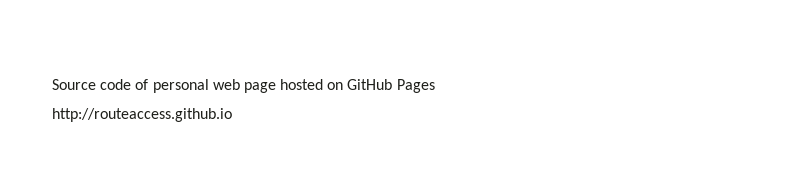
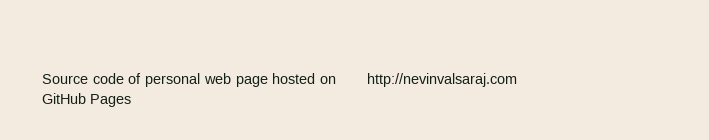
[52,108,232,122] http://routeaccess.github.io -> [367,73,517,87] http://nevinvalsaraj.com

